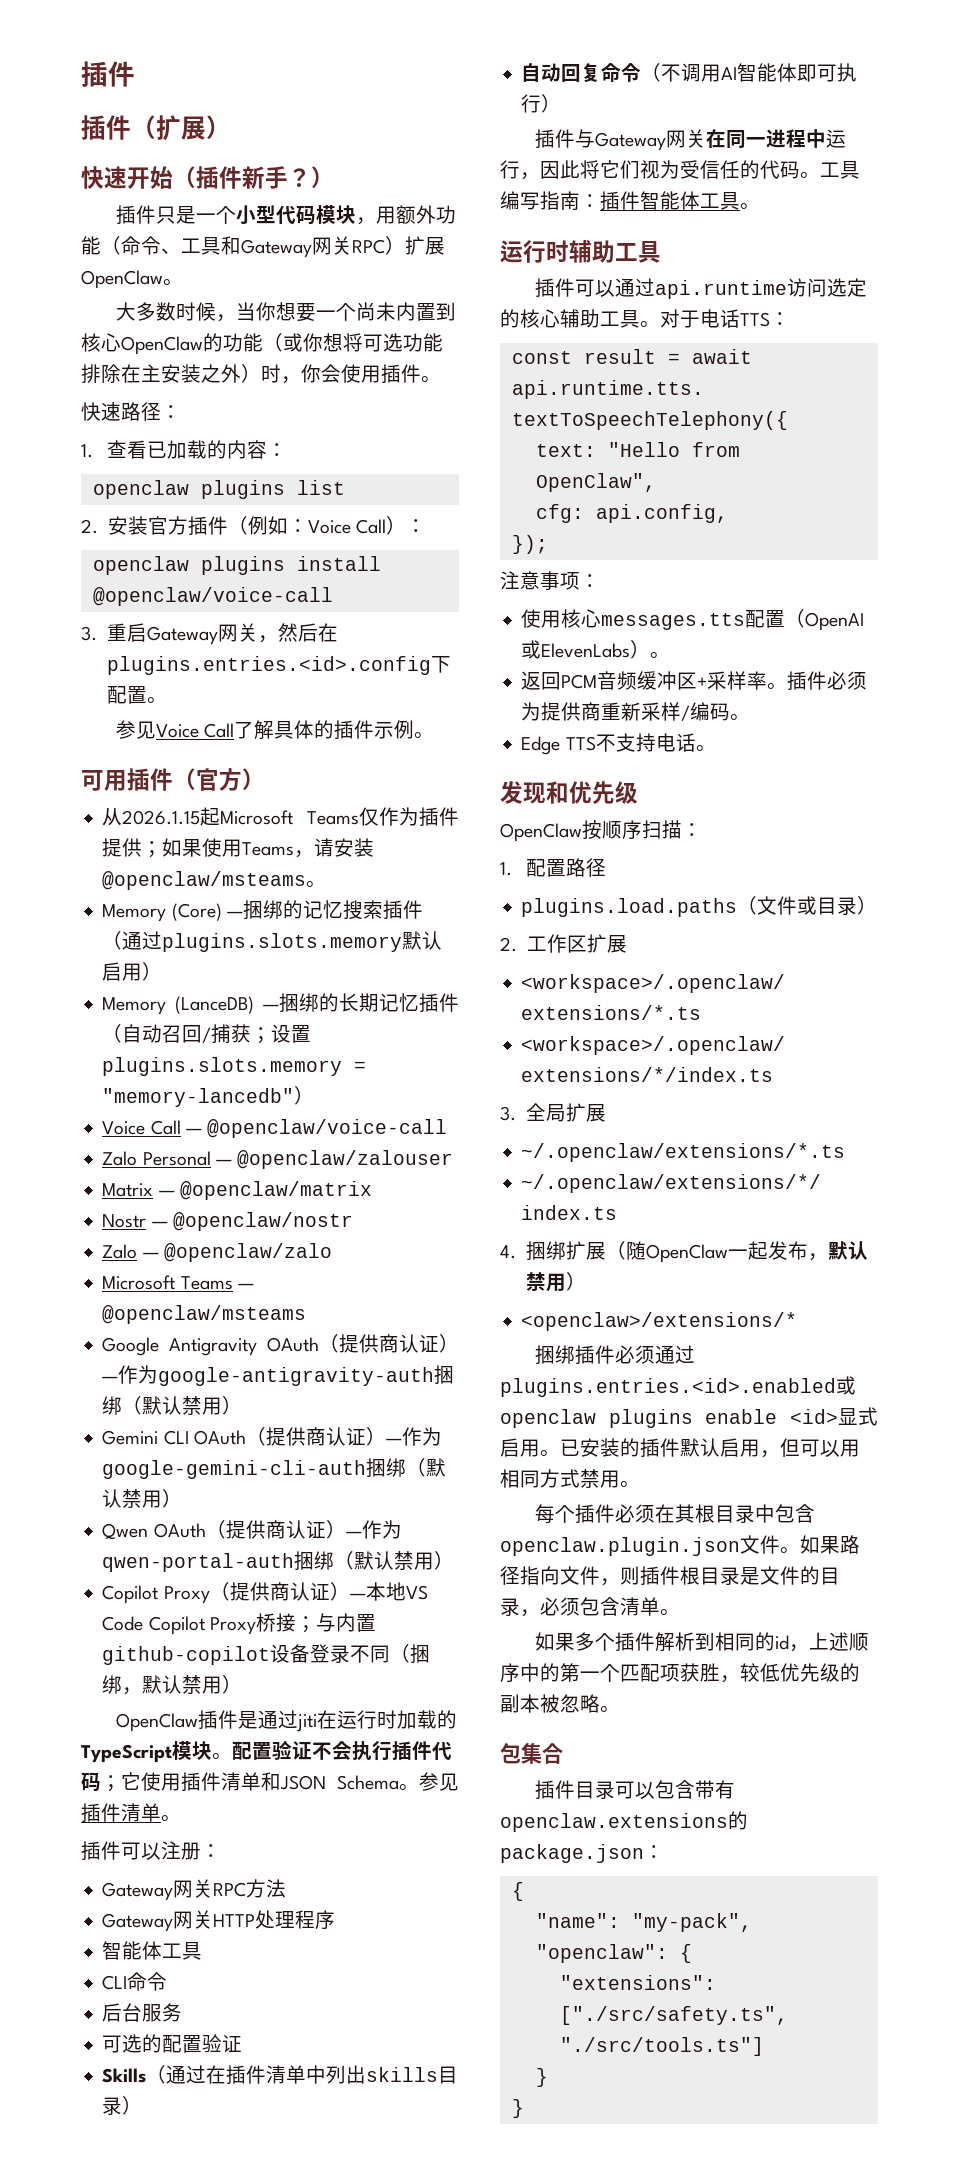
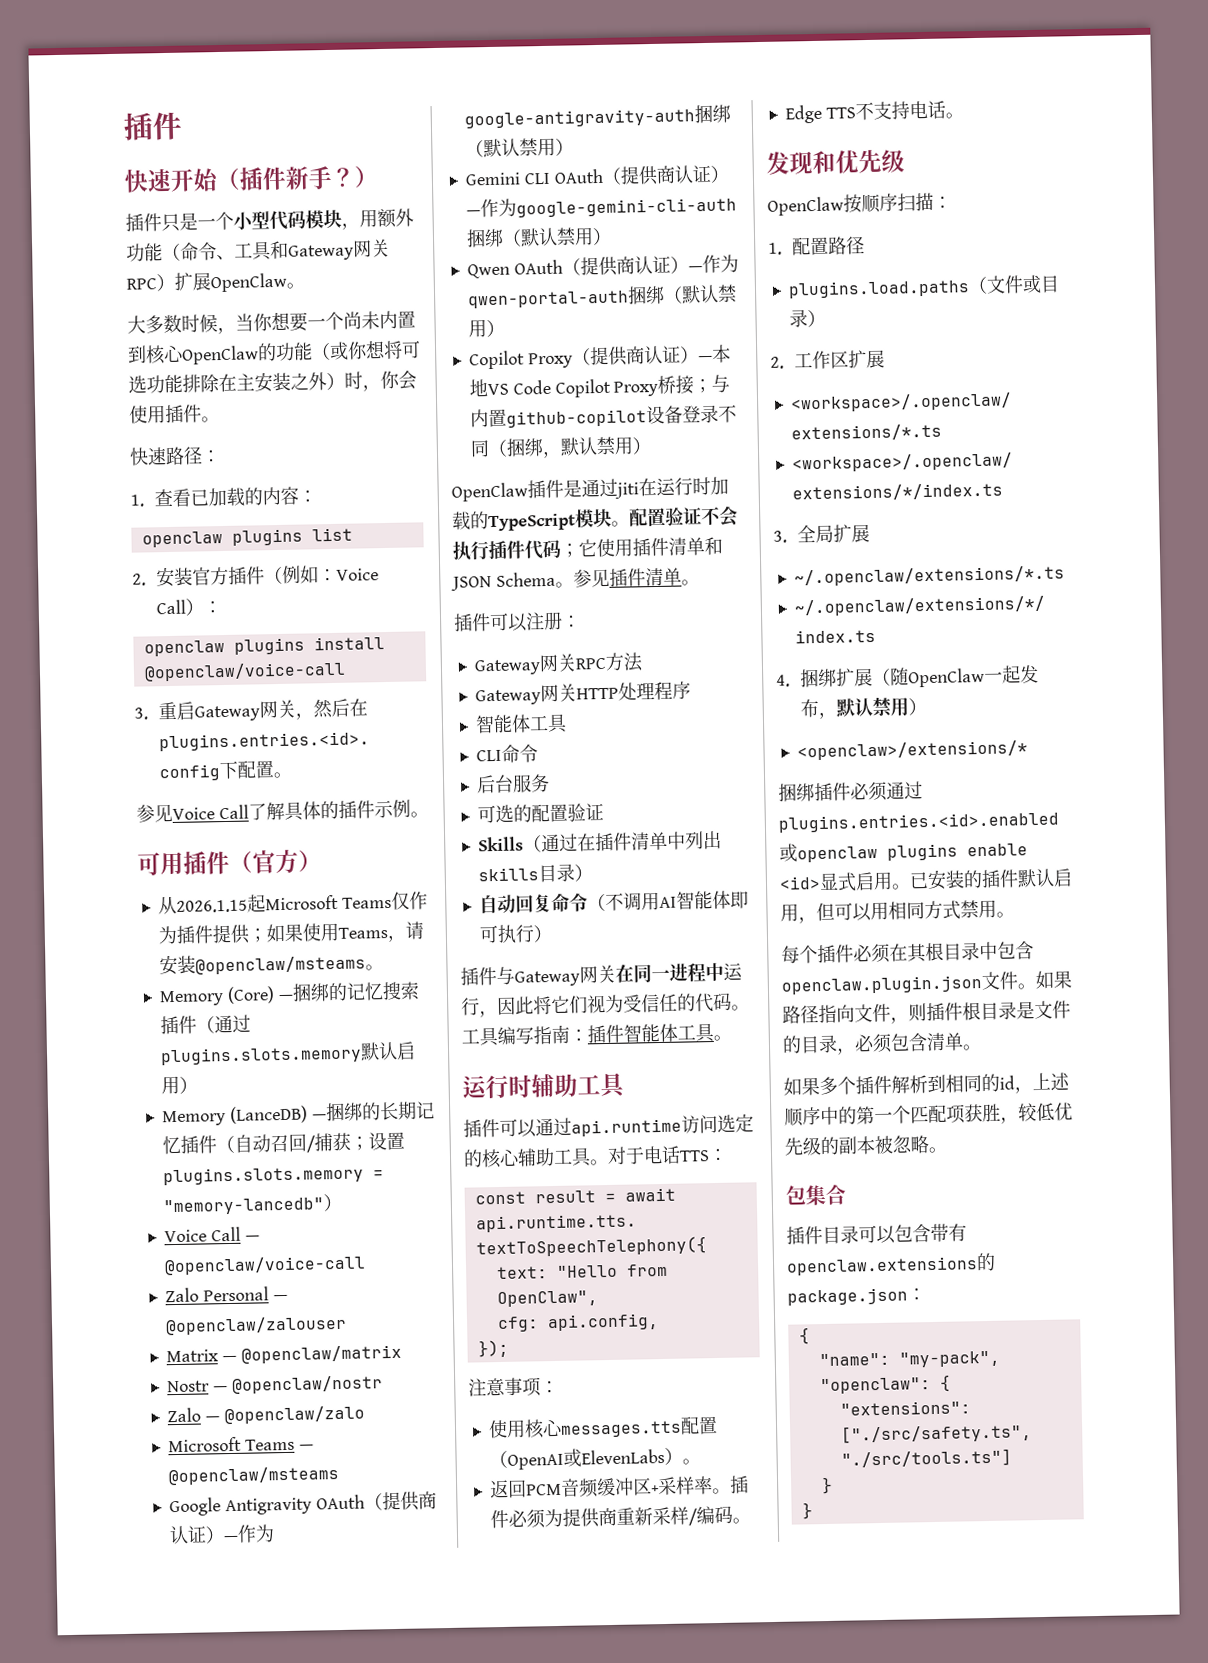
[81,61,135,87] [81,115,231,141] 插件 // 插件（扩展） -> [123,111,183,141] 插件

